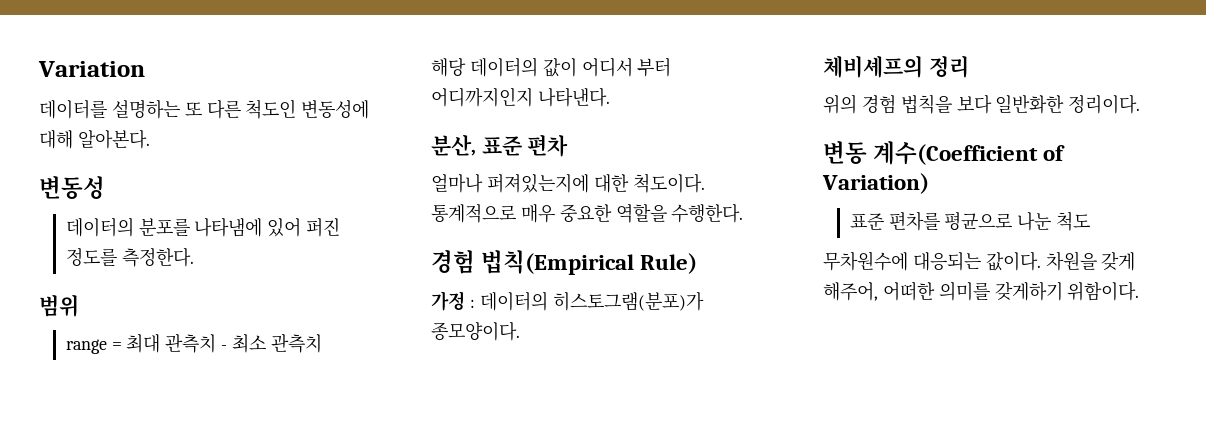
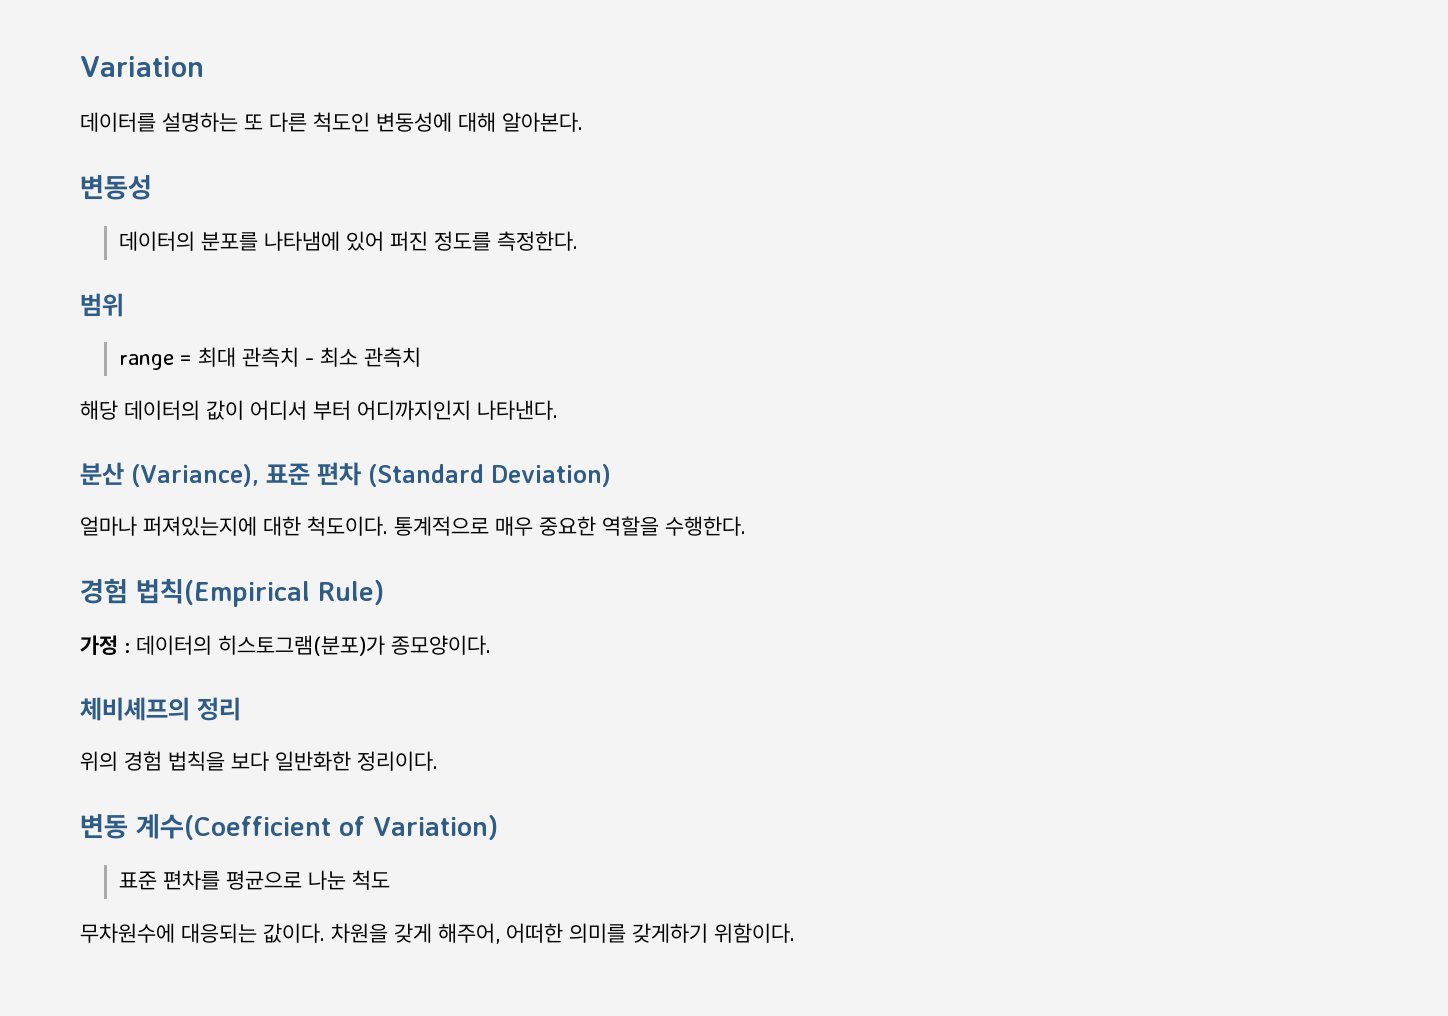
[431,134,476,156] 분산, -> [80,462,259,487] 분산 (Variance),
(569, 145) none -> [367,464,611,487] (Standard Deviation)

